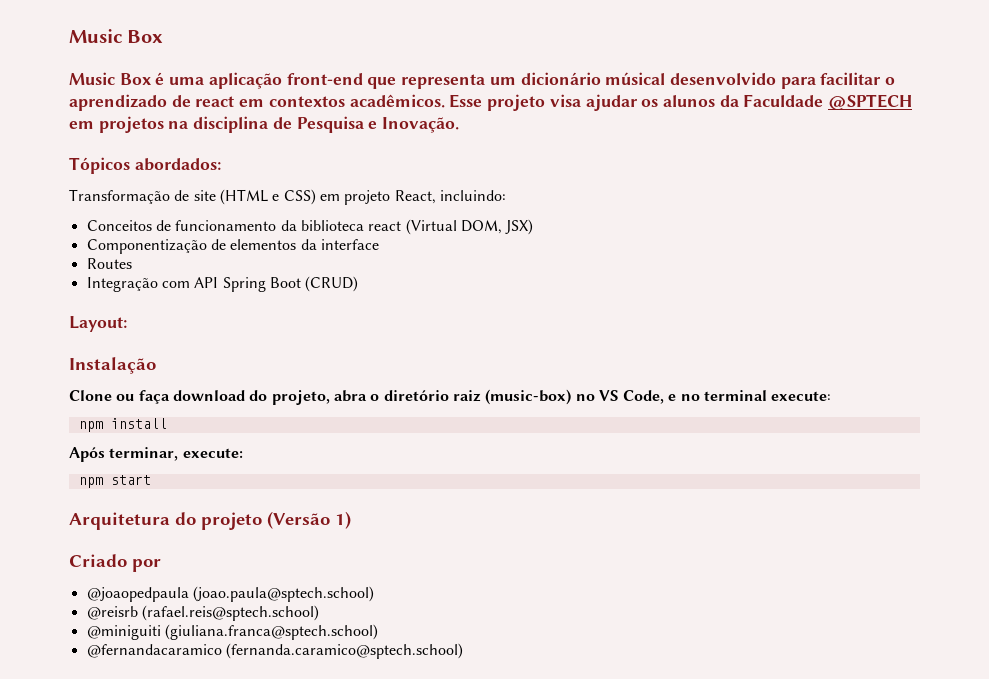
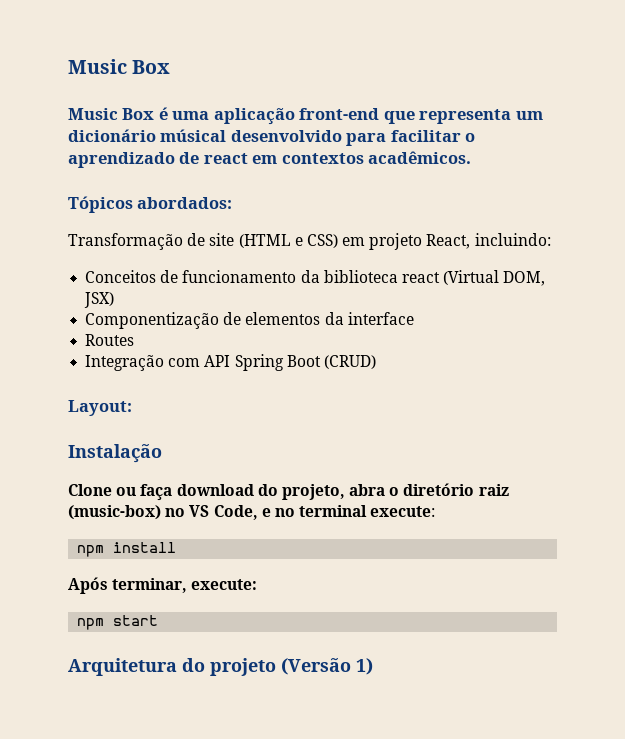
[449,94,913,111] [69,116,460,133] Esse projeto visa ajudar os alunos da Faculdade @SPTECH em projetos na disciplina de Pesquisa e Inovação. -> (472, 157) none
[69,554,161,572] [86,586,374,602] [86,605,319,621] [86,624,378,640] [86,643,463,659] // Criado por // @joaopedpaula (joao.paula@sptech.school) // @reisrb (rafael.reis@sptech.school) // @miniguiti (giuliana.franca@sptech.school) // @fernandacaramico (fernanda.caramico@sptech.school) -> (373, 666) none

